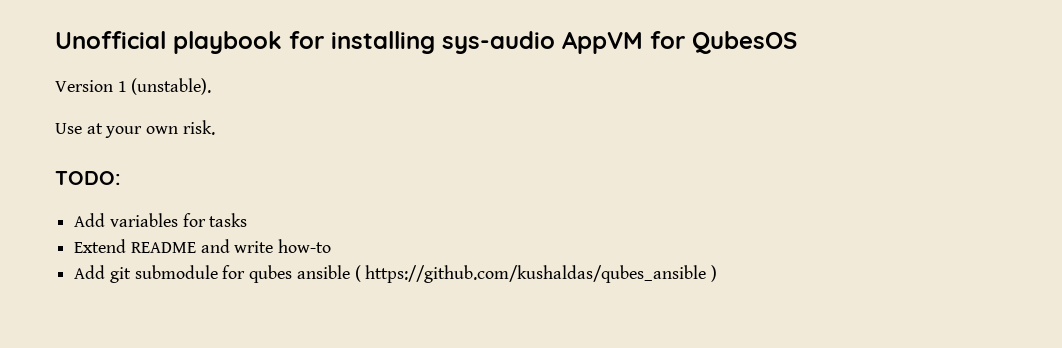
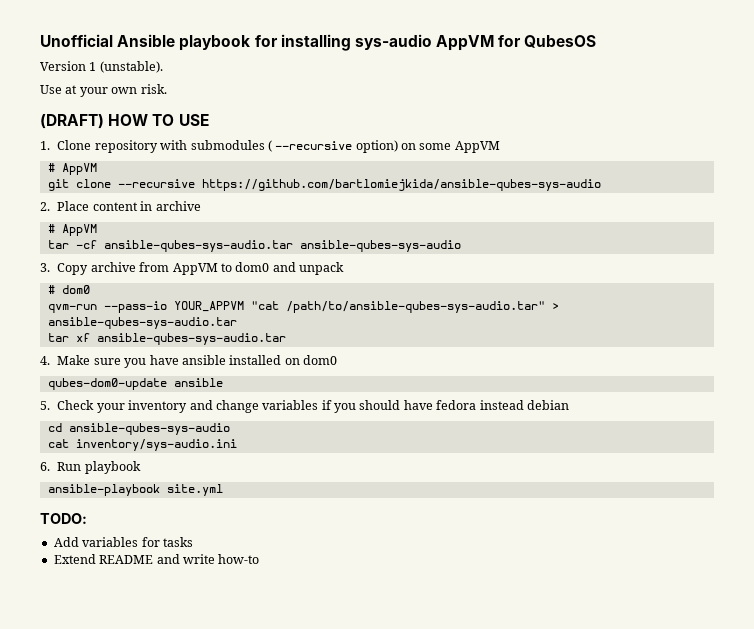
(166, 40) none -> [117,34,176,47] Ansible
(215, 127) none -> [40,114,209,129] [40,140,500,153] [47,163,97,175] [47,179,601,191] [40,201,201,211] [47,224,97,236] [47,240,461,252] [40,262,345,275] [47,285,90,294] [47,301,559,313] [47,317,237,329] [47,333,286,345] [40,355,338,368] [47,378,223,390] [40,400,569,413] [47,423,230,435] [47,439,237,451] [40,461,141,474] [47,484,223,496] // (DRAFT) HOW TO USE // 1. Clone repository with submodules ( --recursive option) on some AppVM // # AppVM // git clone --recursive https://github.com/bartlomiejkida/ansible-qubes-sys-audio // 2. Place content in archive // # AppVM // tar -cf ansible-qubes-sys-audio.tar ansible-qubes-sys-audio // 3. Copy archive from AppVM to dom0 and unpack // # dom0 // qvm-run --pass-io YOUR_APPVM "cat /path/to/ansible-qubes-sys-audio.tar" > ansible-qubes-sys-audio.tar // tar xf ansible-qubes-sys-audio.tar // 4. Make sure you have ansible installed on dom0 // qubes-dom0-update ansible // 5. Check your inventory and change variables if you should have fedora instead debian // cd ansible-qubes-sys-audio // cat inventory/sys-audio.ini // 6. Run playbook // ansible-playbook site.yml
[74,265,718,283] // Add git submodule for qubes ansible ( https://github.com/kushaldas/qubes_ansible ) -> (260, 559) none

